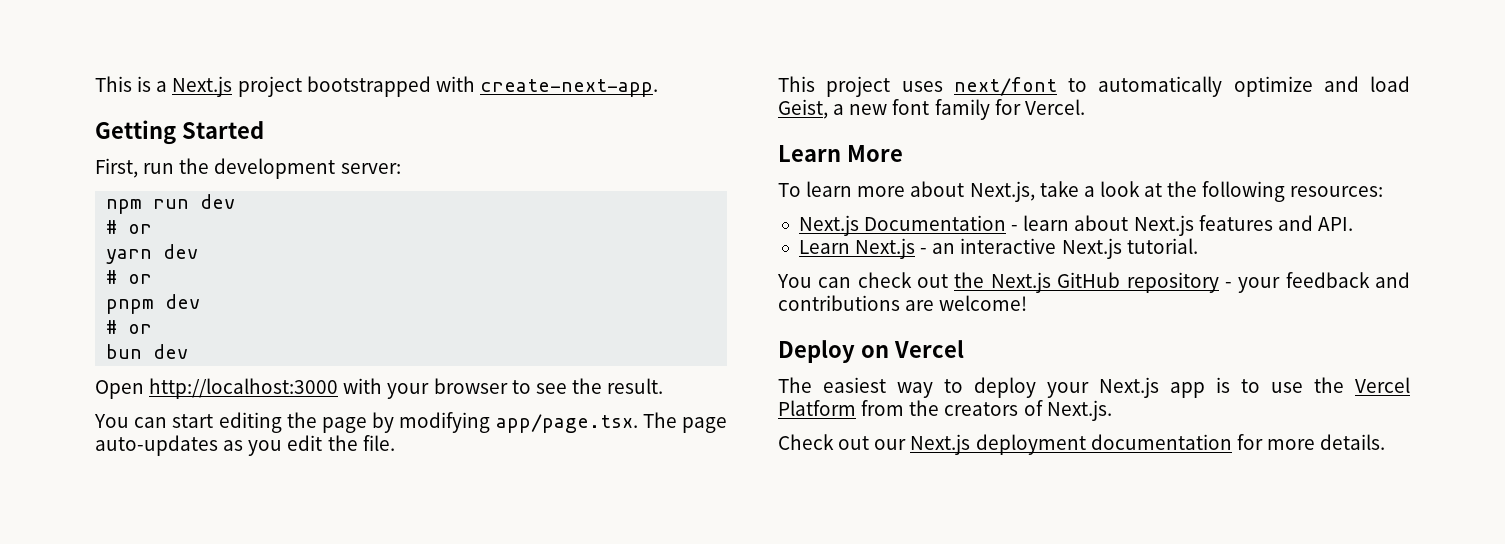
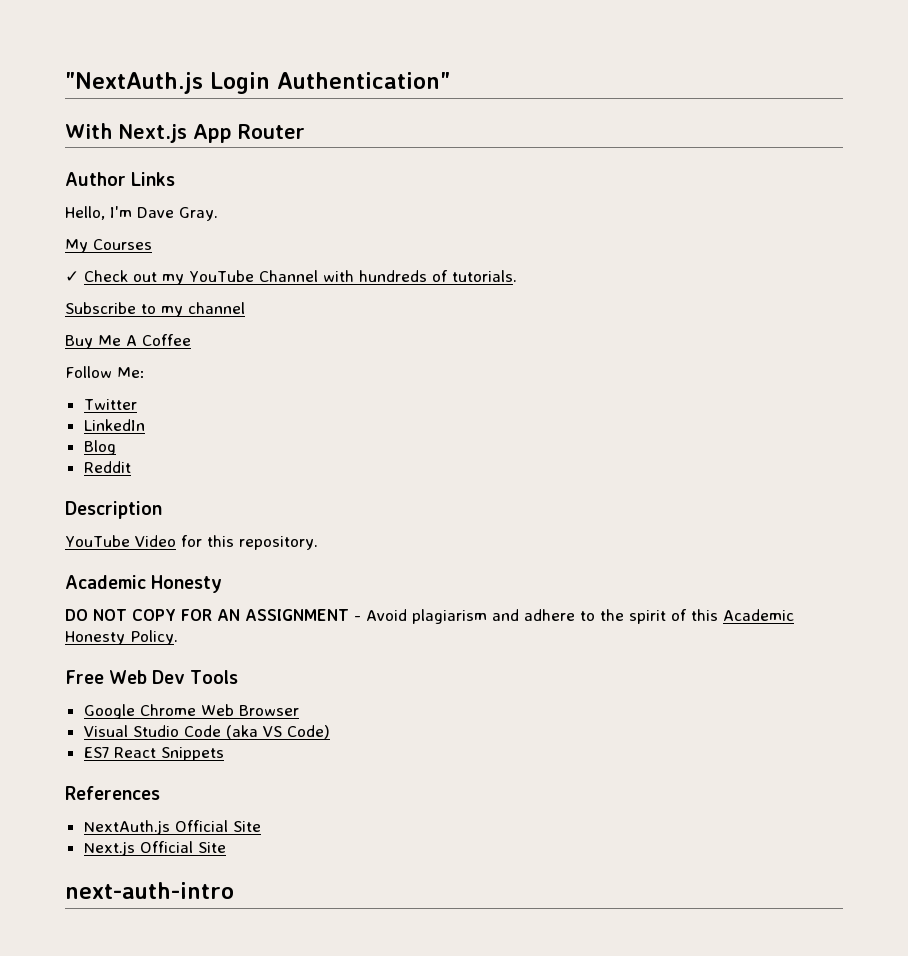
[95,76,658,97] [95,120,264,145] [95,158,401,179] [106,194,236,214] [106,220,153,234] [106,244,199,264] [106,270,153,284] [106,294,201,314] [106,320,153,334] [106,344,189,359] [95,378,664,399] [94,412,728,433] [95,435,395,456] [778,76,1410,97] [778,99,1085,120] [778,145,903,162] [778,181,1384,202] [798,215,1353,236] [798,238,1198,259] [777,272,1410,293] [778,295,1028,311] [778,340,964,363] [778,377,1410,398] [778,400,1112,421] [778,434,1386,455] This is a Next.js project bootstrapped with create-next-app. // Getting Started // First, run the development server: // npm run dev // # or // yarn dev // # or // pnpm dev // # or // bun dev // Open http://localhost:3000 with your browser to see the result. // You can start editing the page by modifying app/page.tsx. The page auto-updates as you edit the file. // This project uses next/font to automatically optimize and load Geist, a new font family for Vercel. // Learn More // To learn more about Next.js, take a look at the following resources: // Next.js Documentation - learn about Next.js features and API. // Learn Next.js - an interactive Next.js tutorial. // You can check out the Next.js GitHub repository - your feedback and contributions are welcome! // Deploy on Vercel // The easiest way to deploy your Next.js app is to use the Vercel Platform from the creators of Next.js. // Check out our Next.js deployment documentation for more details. -> [65,72,450,94] [65,123,305,143] [65,172,176,186] [65,206,218,221] [65,239,152,253] [65,270,517,285] [65,302,245,317] [65,334,191,349] [65,366,145,378] [83,399,137,410] [83,419,145,431] [83,440,116,455] [83,461,131,473] [65,501,162,519] [65,535,318,550] [65,575,223,593] [65,609,794,624] [65,630,178,645] [65,670,239,684] [83,704,299,719] [83,725,330,739] [83,747,224,761] [65,786,160,800] [83,820,261,835] [83,841,226,856] [65,882,234,899] "NextAuth.js Login Authentication" // With Next.js App Router // Author Links // Hello, I'm Dave Gray. // My Courses // ✓ Check out my YouTube Channel with hundreds of tutorials. // Subscribe to my channel // Buy Me A Coffee // Follow Me: // Twitter // LinkedIn // Blog // Reddit // Description // YouTube Video for this repository. // Academic Honesty // DO NOT COPY FOR AN ASSIGNMENT - Avoid plagiarism and adhere to the spirit of this Academic Honesty Policy. // Free Web Dev Tools // Google Chrome Web Browser // Visual Studio Code (aka VS Code) // ES7 React Snippets // References // NextAuth.js Official Site // Next.js Official Site // next-auth-intro

